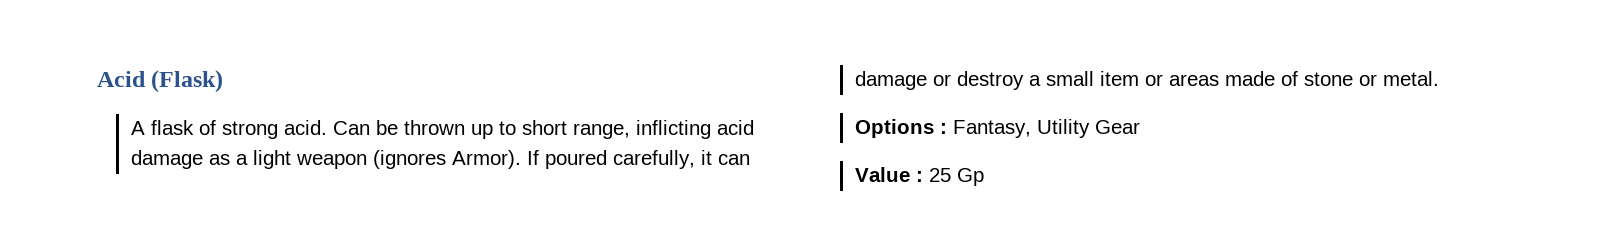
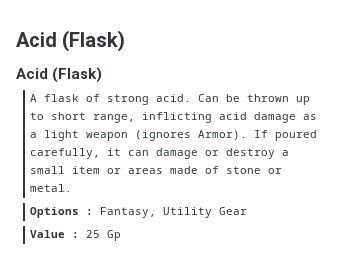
[97,70,224,93] Acid (Flask) -> [16,30,126,52] [16,67,103,83] Acid (Flask) // Acid (Flask)

